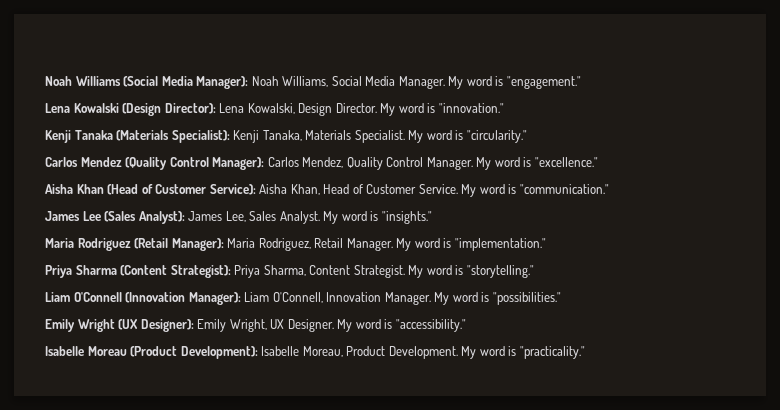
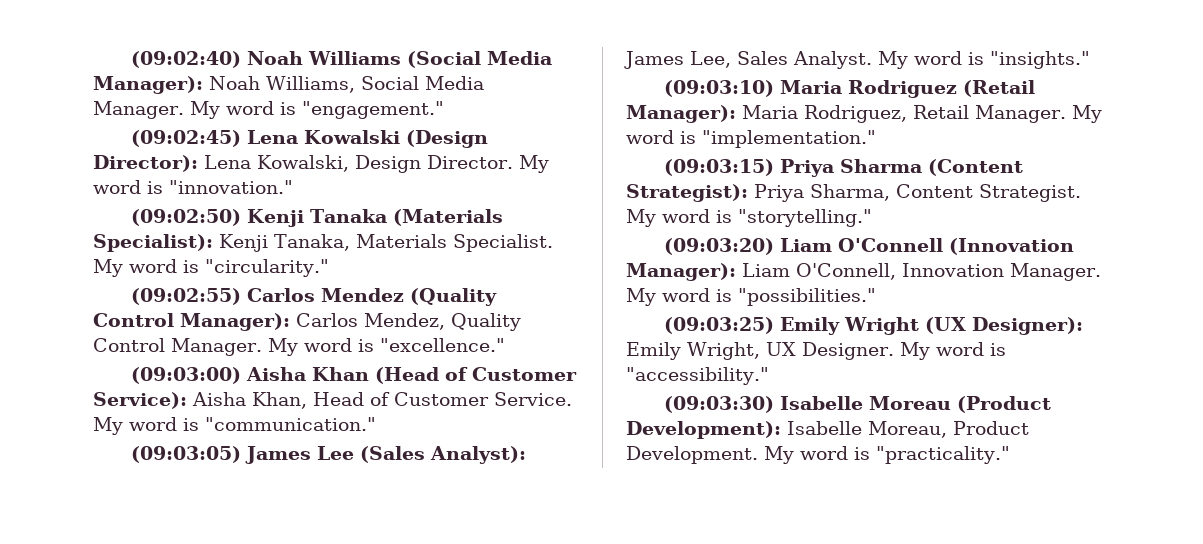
(45, 81) none -> [131,51,242,68] (09:02:40)
(581, 82) none -> [131,130,242,147] (09:02:45)
(504, 108) none -> [131,209,242,226] (09:02:50)
(527, 136) none -> [131,288,242,305] (09:02:55)
(598, 162) none -> [131,367,242,384] (09:03:00)
(609, 189) none -> [131,446,242,463] (09:03:05)
(432, 217) none -> [664,80,775,97] (09:03:10)
(546, 244) none -> [664,159,775,176] (09:03:15)
(534, 271) none -> [664,238,775,255] (09:03:20)
(561, 298) none -> [664,317,775,334] (09:03:25)
(466, 325) none -> [664,396,775,413] (09:03:30)

